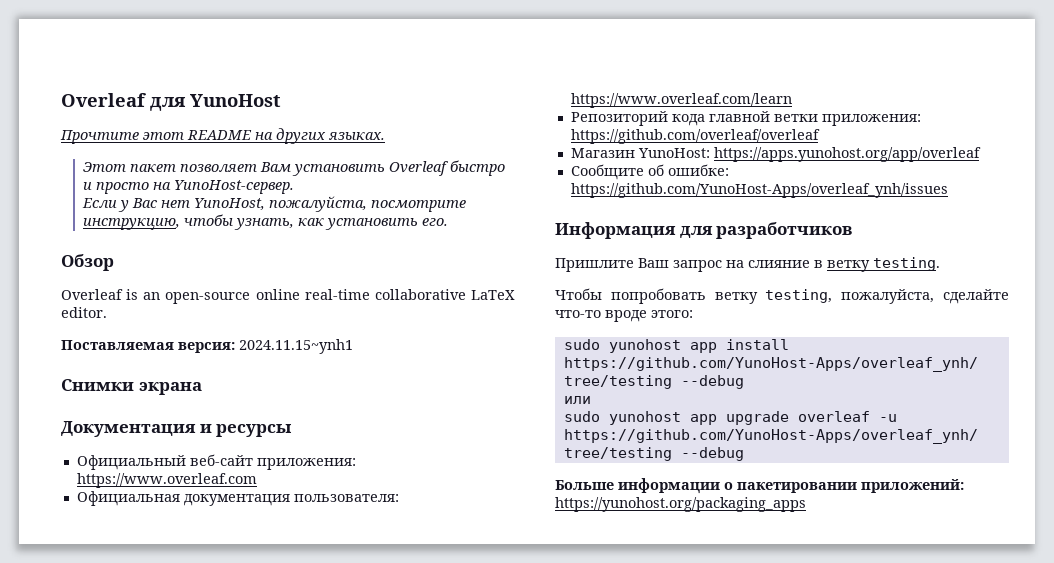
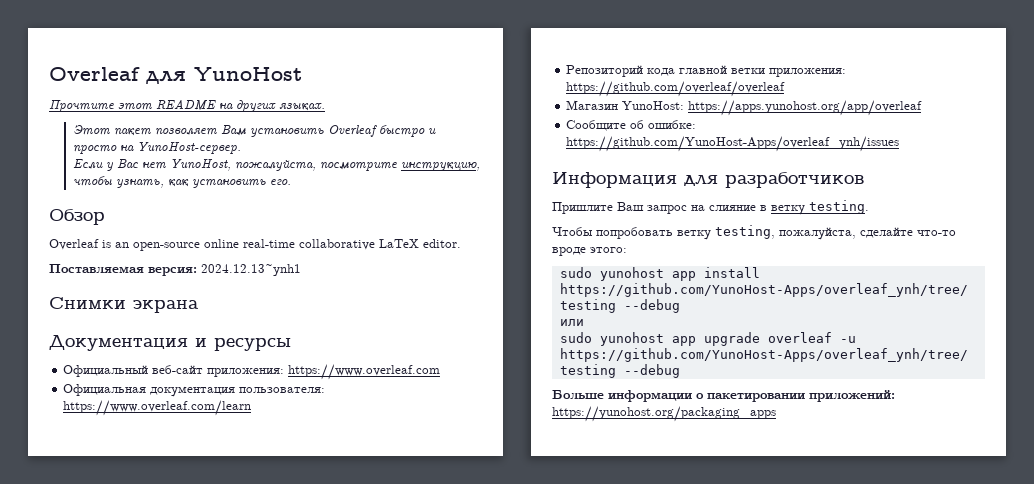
[239,339,353,354] 2024.11.15~ynh1 -> [201,264,301,276] 2024.12.13~ynh1

